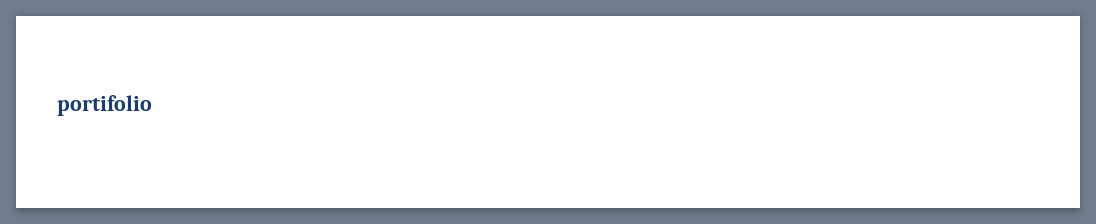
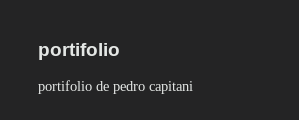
[57,95,152,116] portifolio -> [38,43,120,60] [38,80,193,94] portifolio // portifolio de pedro capitani

